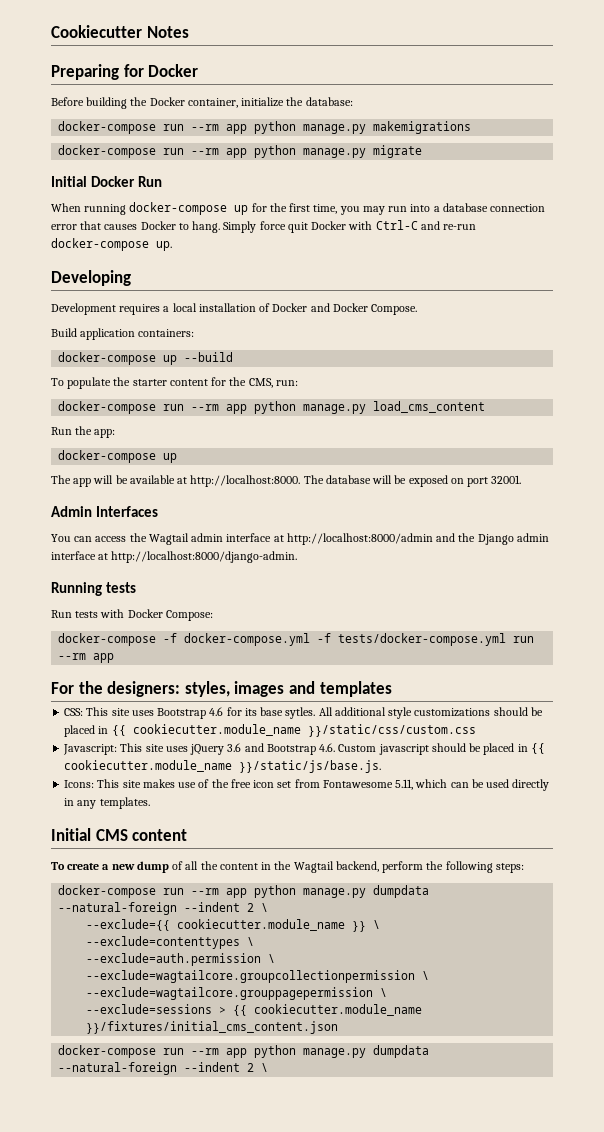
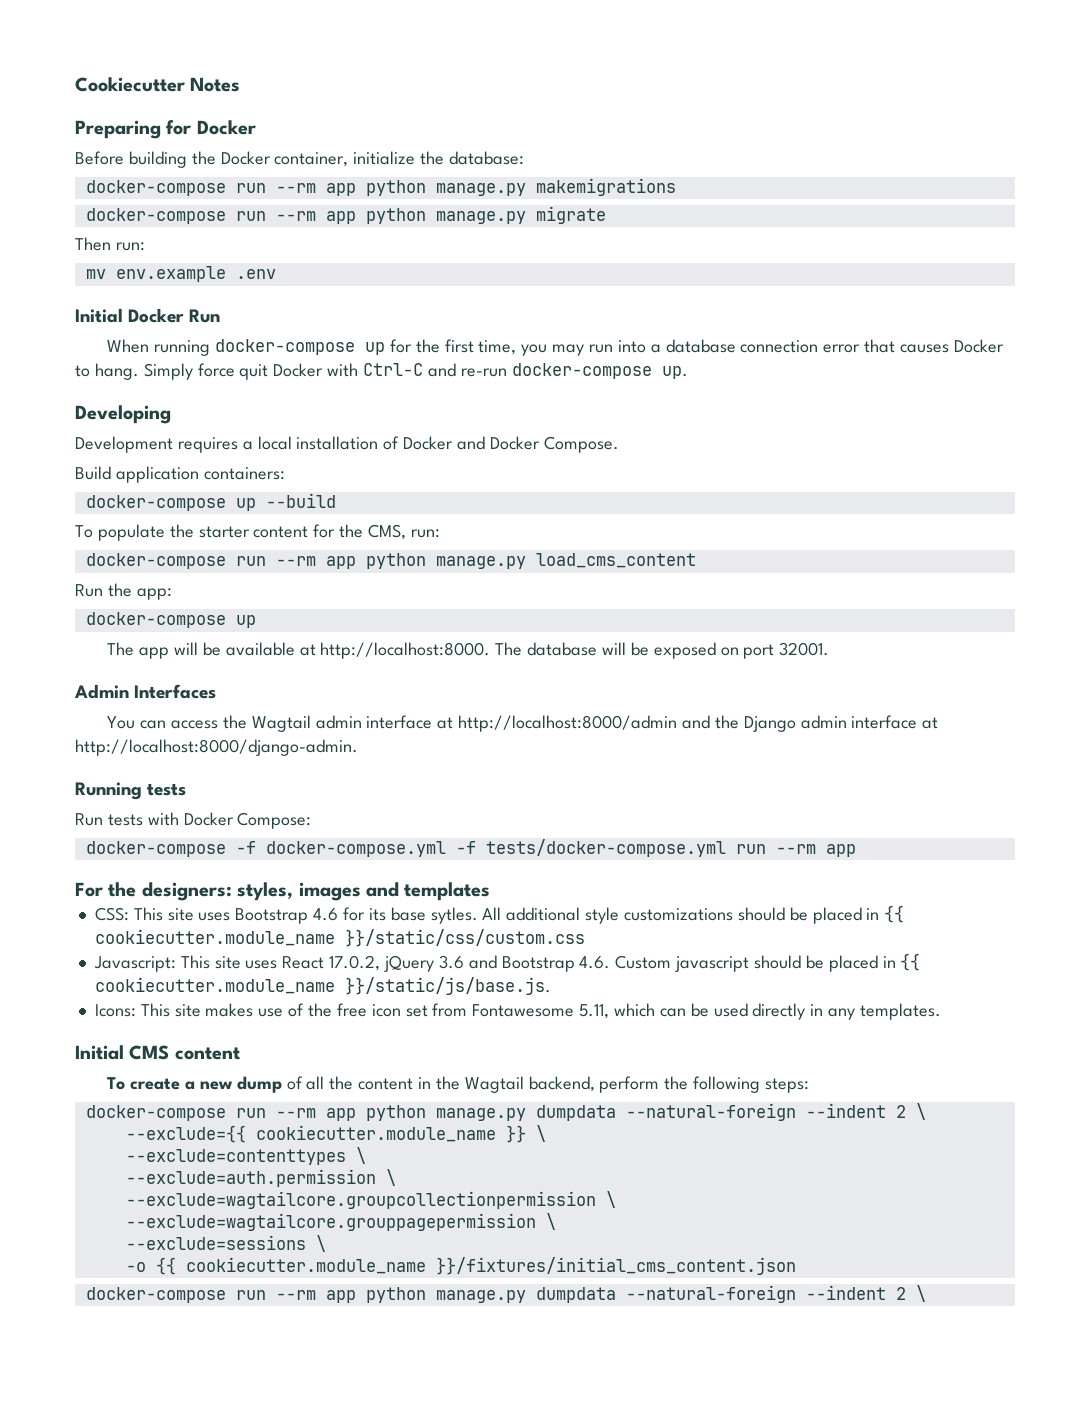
(423, 151) none -> [75,237,145,251] [85,266,276,282] // Then run: // mv env.example .env
(188, 749) none -> [282,955,381,971] React 17.0.2,
[219,1007,227,1014] > -> [315,1235,326,1252] [125,1262,146,1272] \ // -o

